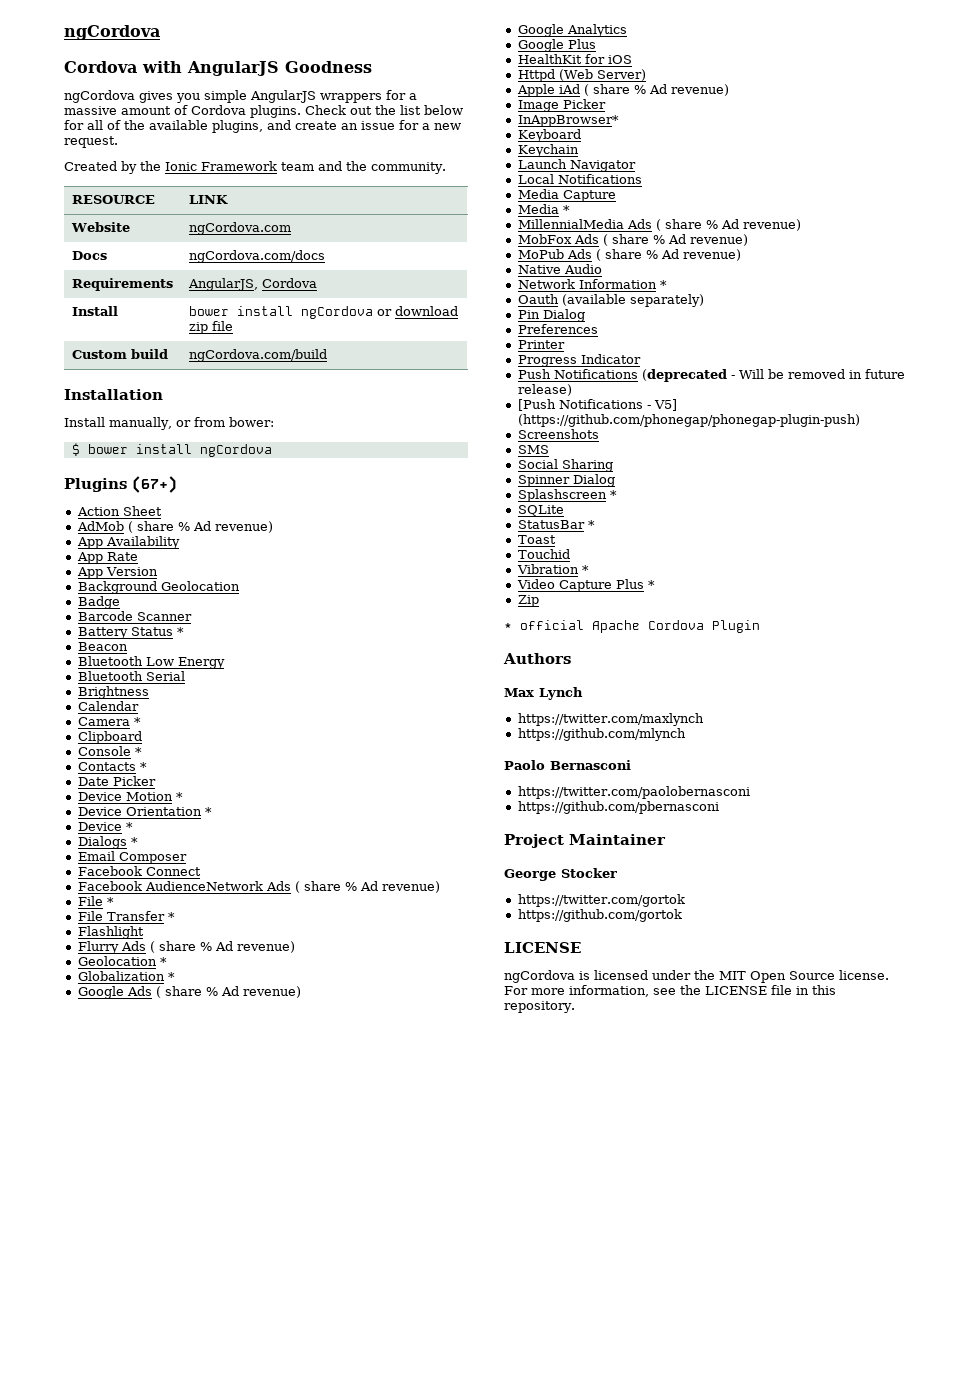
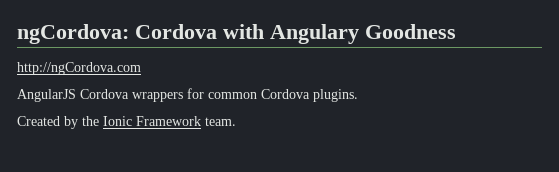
[64,25,160,40] ngCordova // -> [17,24,129,44] ngCordova:
[187,61,279,76] AngularJS -> [270,24,359,44] Angulary
[64,90,417,103] [64,105,463,118] [64,120,461,133] [64,136,118,148] ngCordova gives you simple AngularJS wrappers for a massive amount of Cordova plugins. Check out the list below for all of the available plugins, and create an issue for a new request. -> [17,62,141,75] [17,88,358,102] http://ngCordova.com // AngularJS Cordova wrappers for common Cordova plugins.
[281,161,446,174] [71,195,155,204] [188,195,228,204] [70,222,130,232] [188,222,291,235] [71,251,107,260] [188,250,325,263] [71,278,173,291] [187,278,317,291] [71,306,118,316] [188,306,458,319] [188,321,233,334] [71,349,168,359] [188,349,327,362] [64,389,163,400] [64,417,274,430] [71,443,272,457] [64,476,177,493] [76,506,162,516] [76,521,273,533] [76,536,180,549] [76,552,138,564] [76,567,158,579] [77,581,240,594] [77,596,120,609] [77,611,192,621] [77,627,184,639] [77,642,128,651] [77,656,225,669] [77,671,185,681] [77,686,149,699] [77,701,139,711] [77,717,141,726] [77,731,142,744] [77,746,142,756] [77,762,147,771] [77,776,156,786] [77,792,183,801] [77,807,212,816] [77,822,133,831] [77,836,138,849] [77,851,187,864] [77,866,201,876] [77,881,440,893] [77,896,114,906] [77,911,175,921] [77,926,144,939] [77,941,295,954] [77,956,167,966] [77,971,175,981] [77,986,301,999] [517,24,627,37] [517,39,596,52] [517,54,632,64] [517,69,646,82] [516,84,729,97] [517,99,606,112] [517,115,619,127] [517,129,581,142] [517,144,579,157] [517,159,636,172] [517,174,642,184] [517,189,616,202] [517,204,570,214] [517,219,801,231] [517,234,748,246] [517,249,741,261] [517,264,602,274] [517,279,667,289] [517,294,704,307] [517,309,585,322] [517,324,598,334] [517,340,565,349] [517,354,641,367] [517,369,905,382] [517,384,572,396] [517,399,677,411] [517,414,860,427] [517,429,599,439] [517,445,549,454] [517,459,613,472] [517,474,615,487] [517,489,617,502] [517,505,564,516] [517,520,595,529] [517,535,556,544] [517,549,570,559] [516,564,589,574] [516,579,655,592] [517,595,539,607] [504,620,760,633] [503,653,571,664] [504,687,583,700] [517,713,704,726] [517,728,686,741] [504,760,631,770] [517,786,750,799] [517,801,719,814] [504,834,666,848] [504,868,617,881] [517,894,685,907] [517,909,682,922] [504,942,581,953] [504,970,889,983] [504,985,836,997] [504,1001,575,1013] team and the community. // RESOURCE | LINK // Website | ngCordova.com // Docs | ngCordova.com/docs // Requirements | AngularJS, Cordova // Install | bower install ngCordova or download zip file // Custom build | ngCordova.com/build // Installation // Install manually, or from bower: // $ bower install ngCordova // Plugins (67+) // Action Sheet // AdMob ( share % Ad revenue) // App Availability // App Rate // App Version // Background Geolocation // Badge // Barcode Scanner // Battery Status * // Beacon // Bluetooth Low Energy // Bluetooth Serial // Brightness // Calendar // Camera * // Clipboard // Console * // Contacts * // Date Picker // Device Motion * // Device Orientation * // Device * // Dialogs * // Email Composer // Facebook Connect // Facebook AudienceNetwork Ads ( share % Ad revenue) // File * // File Transfer * // Flashlight // Flurry Ads ( share % Ad revenue) // Geolocation * // Globalization * // Google Ads ( share % Ad revenue) // Google Analytics // Google Plus // HealthKit for iOS // Httpd (Web Server) // Apple iAd ( share % Ad revenue) // Image Picker // InAppBrowser* // Keyboard // Keychain // Launch Navigator // Local Notifications // Media Capture // Media * // MillennialMedia Ads ( share % Ad revenue) // MobFox Ads ( share % Ad revenue) // MoPub Ads ( share % Ad revenue) // Native Audio // Network Information * // Oauth (available separately) // Pin Dialog // Preferences // Printer // Progress Indicator // Push Notifications (deprecated - Will be removed in future release) // [Push Notifications - V5] (https://github.com/phonegap/phonegap-plugin-push) // Screenshots // SMS // Social Sharing // Spinner Dialog // Splashscreen * // SQLite // StatusBar * // Toast // Touchid // Vibration * // Video Capture Plus * // Zip // * official Apache Cordova Plugin // Authors // Max Lynch // https://twitter.com/maxlynch // https://github.com/mlynch // Paolo Bernasconi // https://twitter.com/paolobernasconi // https://github.com/pbernasconi // Project Maintainer // George Stocker // https://twitter.com/gortok // https://github.com/gortok // LICENSE // ngCordova is licensed under the MIT Open Source license. For more information, see the LICENSE file in this repository. -> [205,117,236,126] team.

